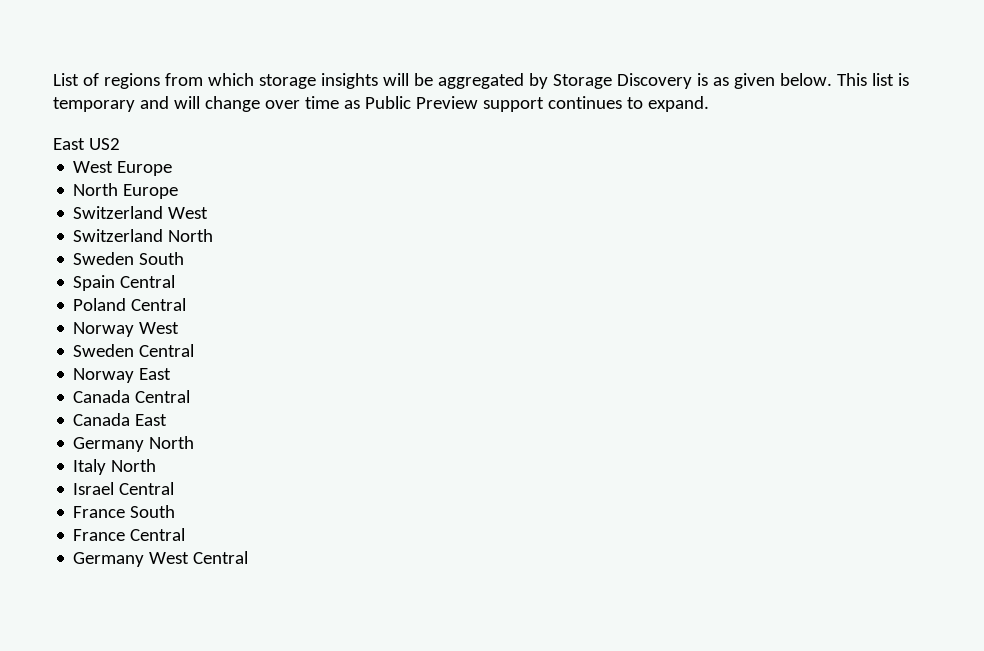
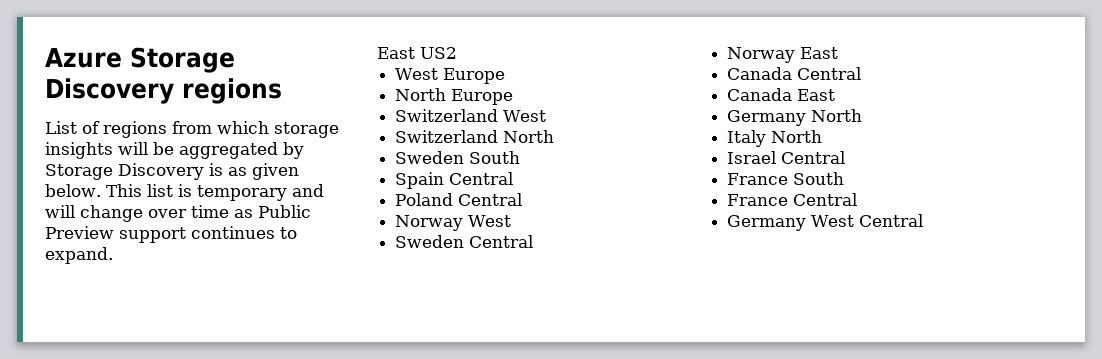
(53, 79) none -> [45,47,235,73] [45,78,282,104] Azure Storage Discovery regions //

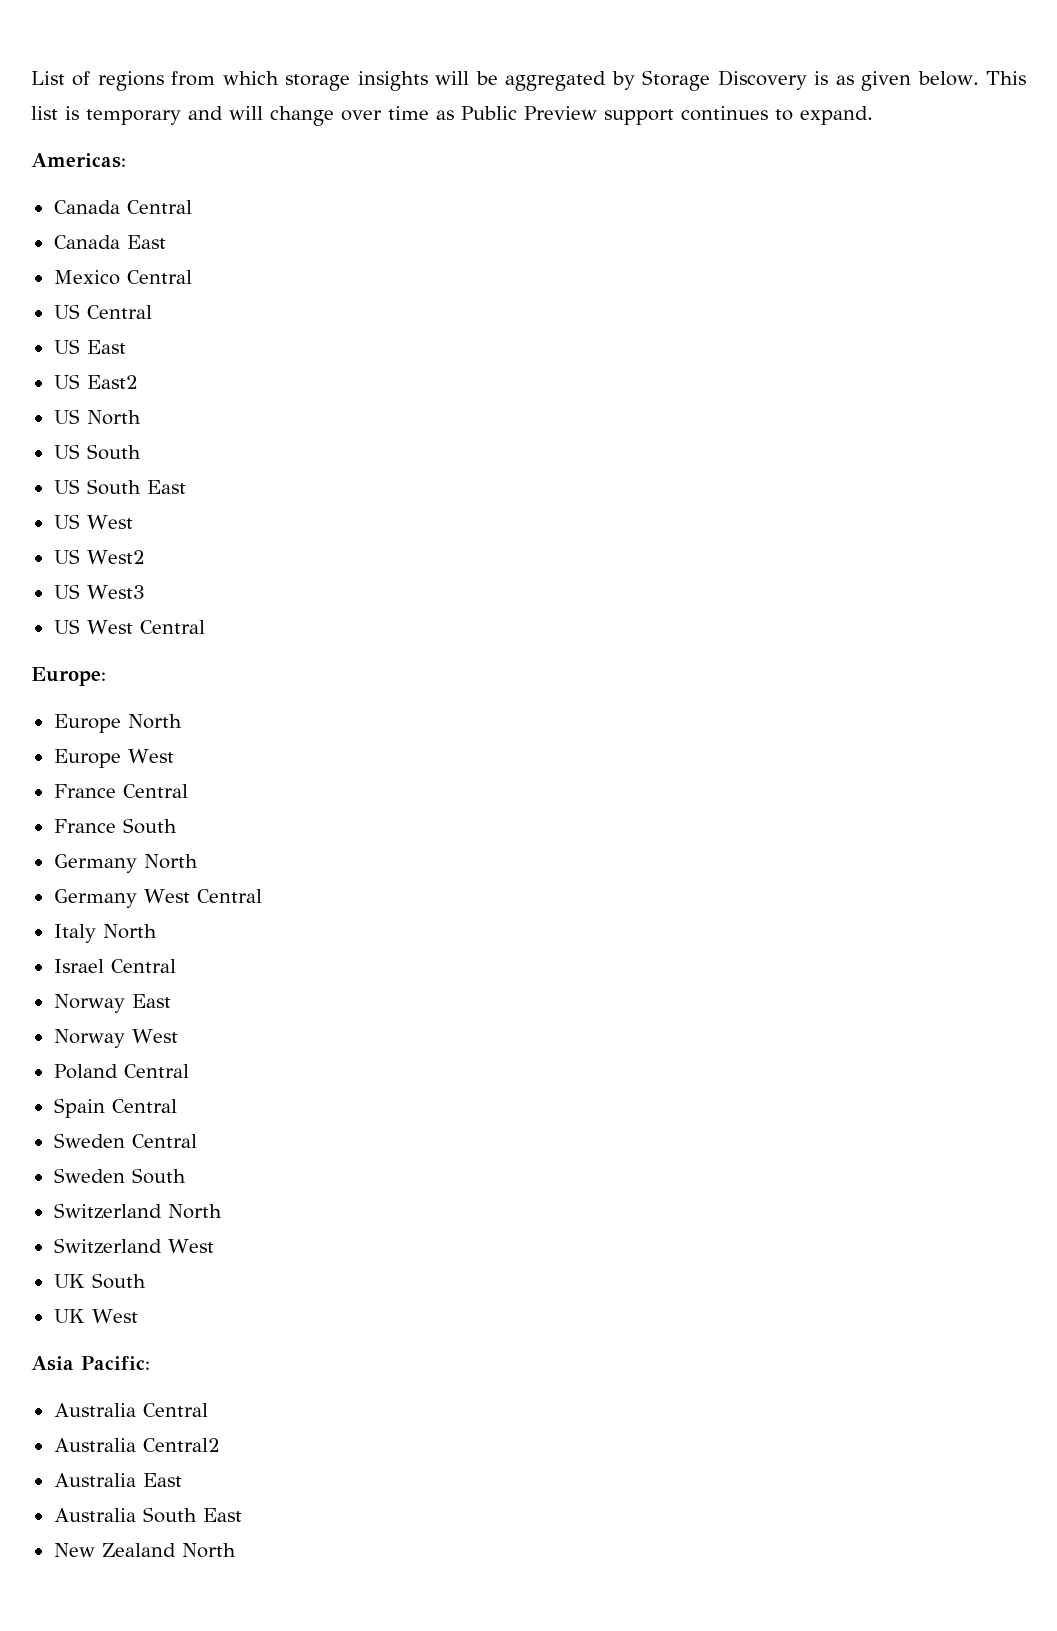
[45,47,235,73] [45,78,282,104] Azure Storage Discovery regions // -> (31, 78) none
[377,47,457,59] [395,68,506,84] [395,88,514,105] [395,109,547,122] [395,130,555,143] [395,151,521,164] [395,172,514,189] [395,193,523,206] [395,215,512,231] [395,235,534,248] [727,47,839,63] [727,67,862,80] [727,88,836,101] East US2 // West Europe // North Europe // Switzerland West // Switzerland North // Sweden South // Spain Central // Poland Central // Norway West // Sweden Central // Norway East // Canada Central // Canada East -> [31,153,126,168] [53,200,192,214] [53,235,166,249] [53,270,192,285] [53,304,152,319] [53,339,126,354] [53,374,138,389] [53,409,141,425] [53,444,141,460] [53,479,186,495] [53,514,133,529] [53,549,145,564] [53,584,145,599] [53,619,205,634] [31,667,106,686] [53,714,182,733] [53,749,174,768] [53,784,188,798] [53,818,177,834] Americas: // Canada Central // Canada East // Mexico Central // US Central // US East // US East2 // US North // US South // US South East // US West // US West2 // US West3 // US West Central // Europe: // Europe North // Europe West // France Central // France South
(863, 115) none -> [53,889,262,908] // Germany West Central
[727,172,845,185] [727,193,858,206] [727,214,924,231] France South // France Central // Germany West Central -> [53,994,171,1013] [53,1029,178,1048] [53,1064,189,1079] [53,1098,177,1118] [53,1133,197,1148] [53,1168,186,1184] [53,1203,222,1219] [53,1238,214,1254] [53,1273,146,1289] [53,1309,138,1323] [31,1356,150,1371] [53,1403,208,1417] [53,1438,220,1452] [53,1473,182,1487] [53,1507,242,1523] [53,1543,236,1558] Norway East // Norway West // Poland Central // Spain Central // Sweden Central // Sweden South // Switzerland North // Switzerland West // UK South // UK West // Asia Pacific: // Australia Central // Australia Central2 // Australia East // Australia South East // New Zealand North

